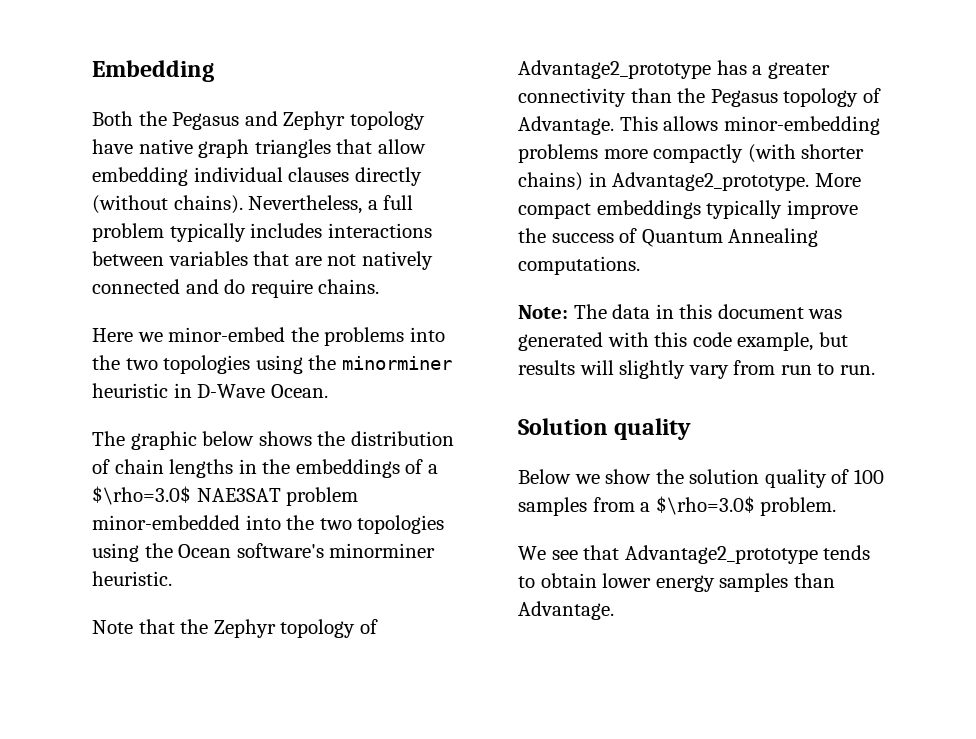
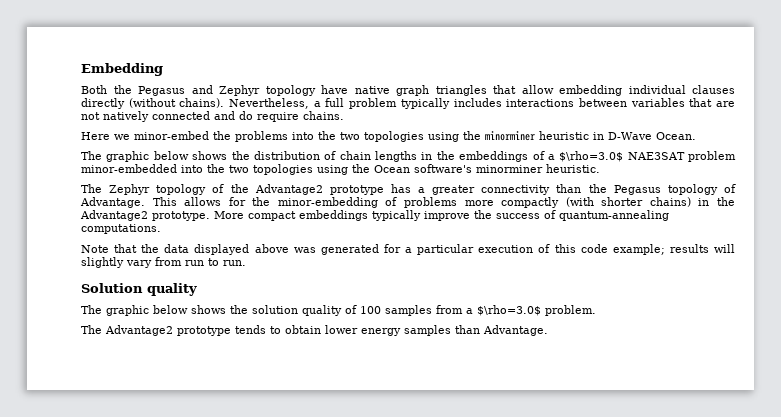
[92,619,378,638] [518,60,711,79] Note that the Zephyr topology of Advantage2_prototype -> [81,184,384,195] The Zephyr topology of the Advantage2 prototype
[723,116,880,135] minor-embedding -> [228,197,398,208] for the minor-embedding of
[612,172,810,191] Advantage2_prototype. -> [716,197,735,206] [80,210,210,221] the Advantage2 prototype.
[641,228,819,247] Quantum Annealing -> [559,210,669,221] quantum-annealing
[518,304,843,319] [518,332,848,351] Note: The data in this document was generated with this code example, but -> [81,244,665,255] Note that the data displayed above was generated for a particular execution of this code example;
[518,469,652,484] Below we show -> [81,305,226,316] The graphic below shows
[518,545,818,564] We see that Advantage2_prototype -> [81,325,231,336] The Advantage2 prototype

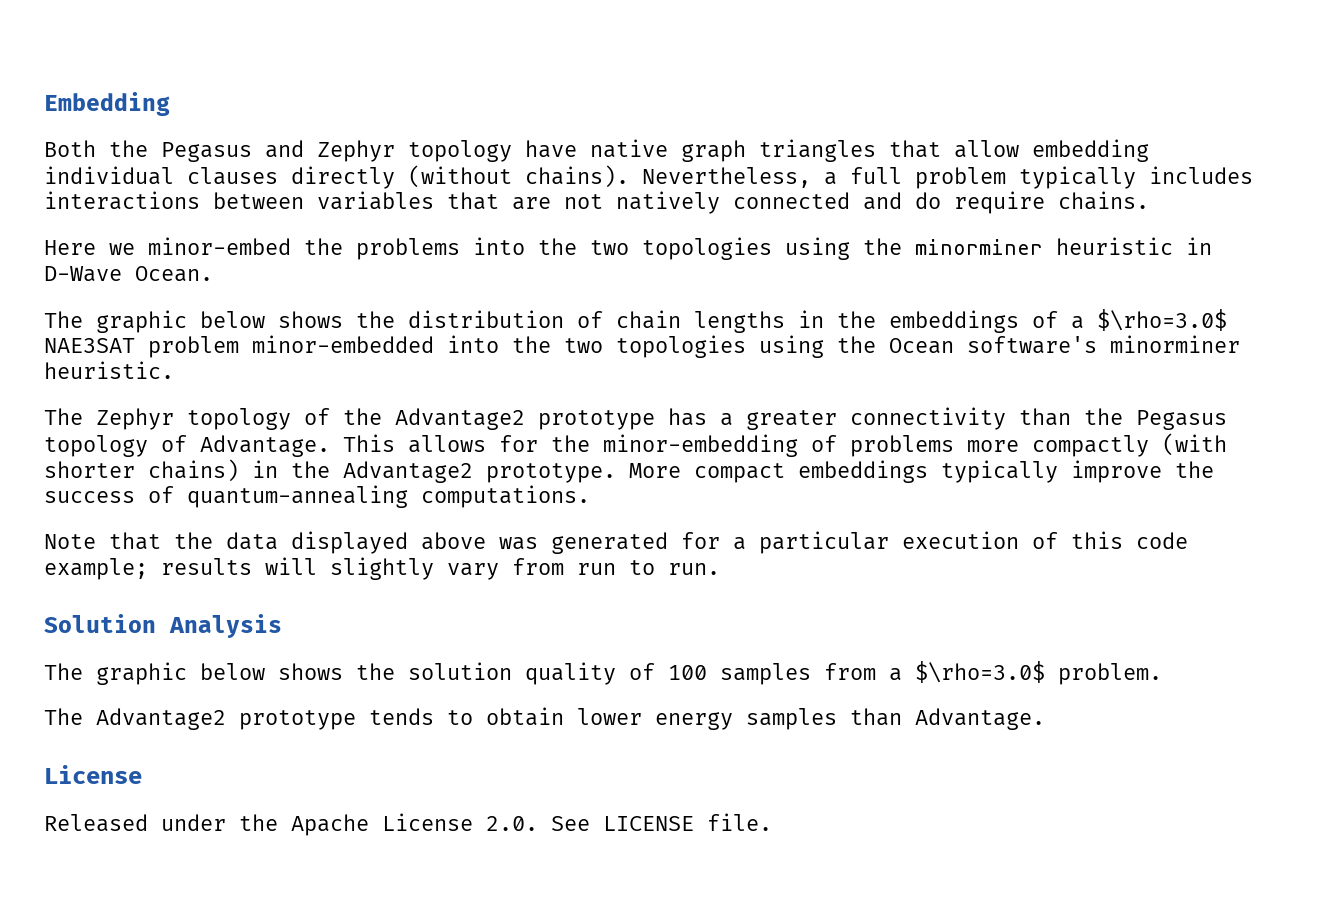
[147,283,197,296] quality -> [169,614,282,638] Analysis
(548, 330) none -> [44,765,142,784] [44,813,772,836] // License // Released under the Apache License 2.0. See LICENSE file.

